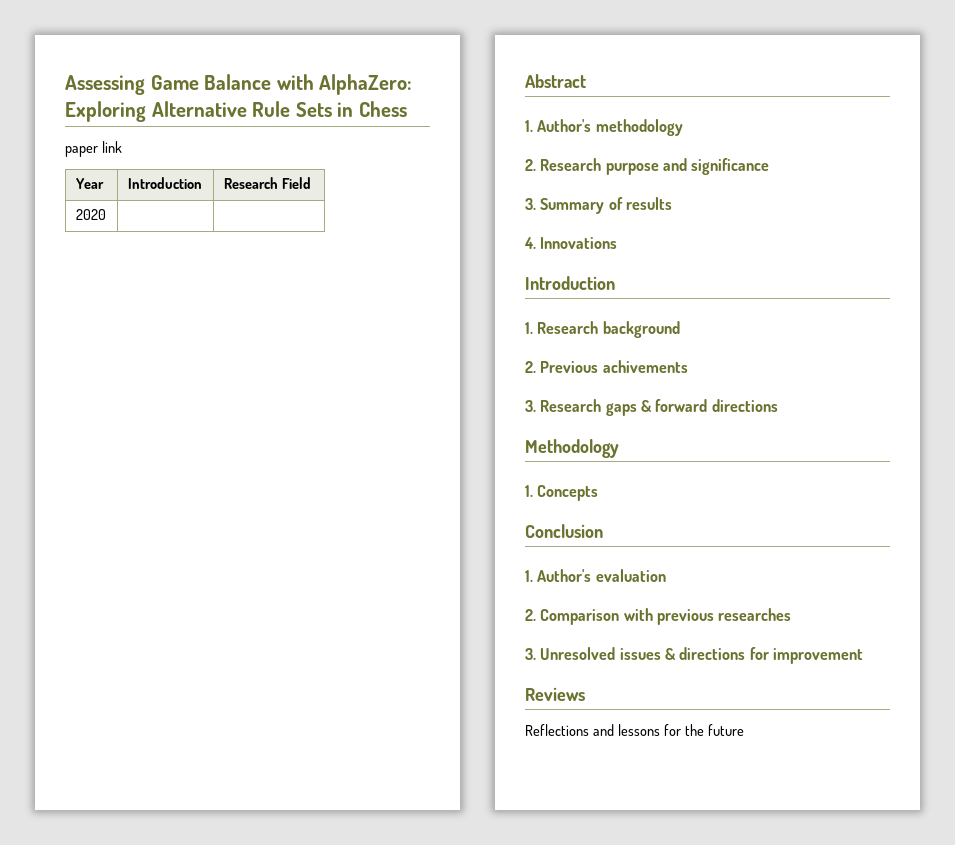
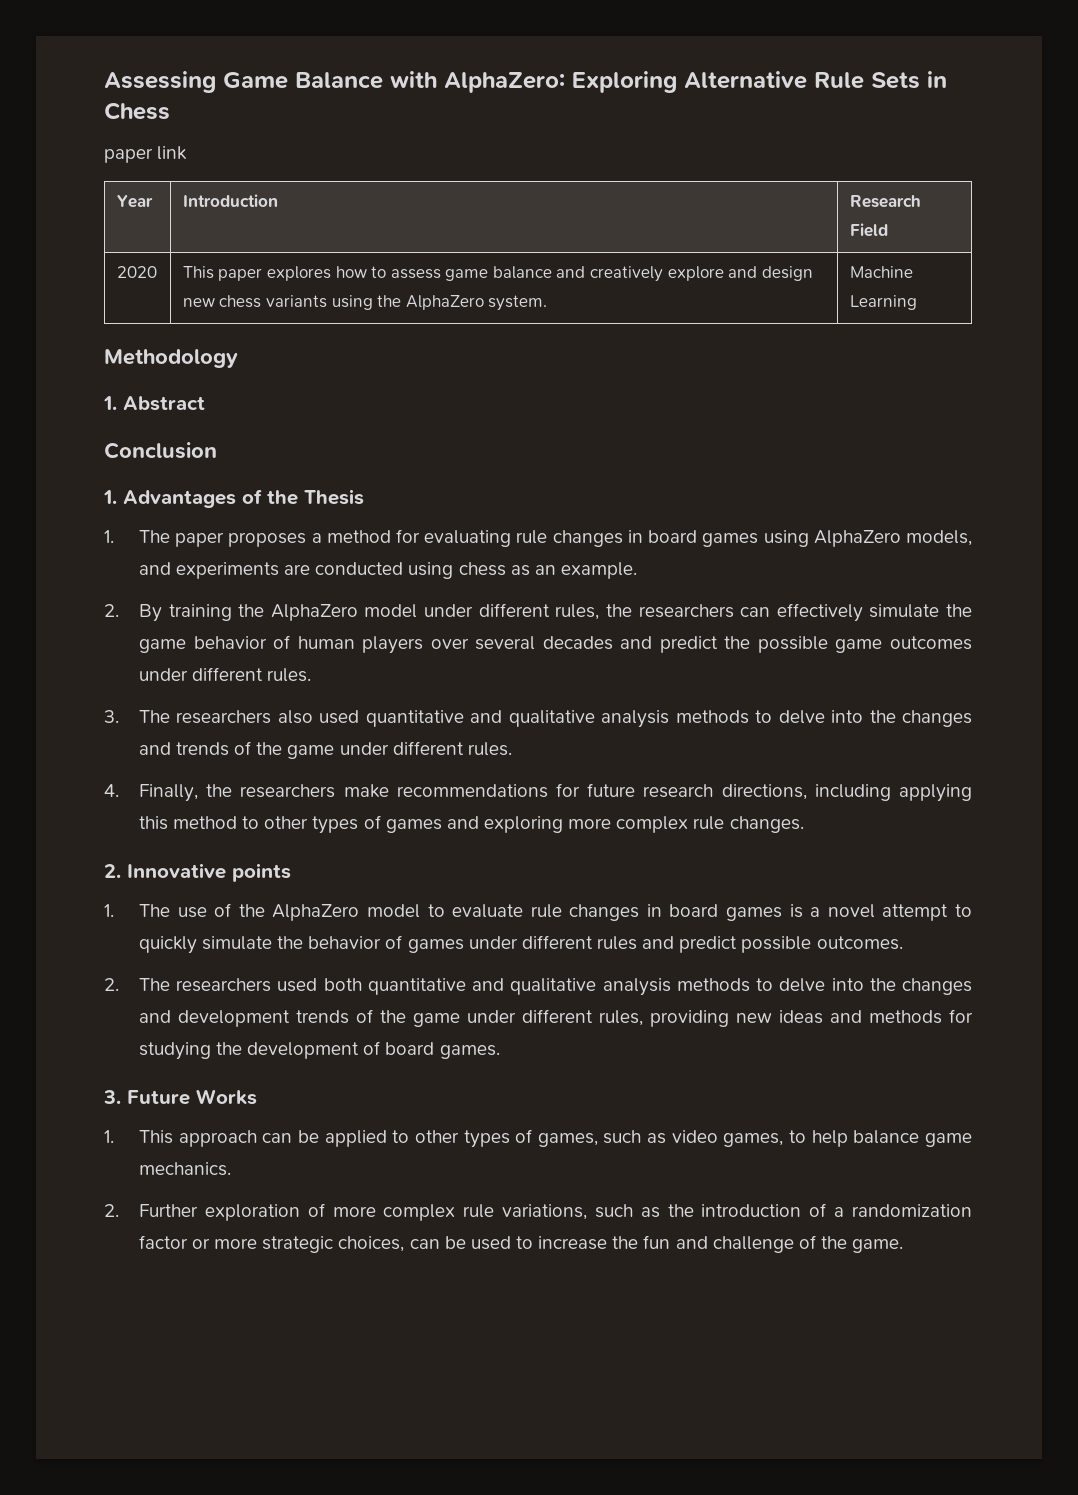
[525,74,586,88] [525,119,683,136] [525,158,770,175] [525,197,672,214] [524,237,618,249] [525,276,615,290] [525,321,680,338] [525,360,688,373] [525,399,778,416] | // Abstract // 1. Author's methodology // 2. Research purpose and significance // 3. Summary of results // 4. Innovations // Introduction // 1. Research background // 2. Previous achivements // 3. Research gaps & forward directions -> [182,266,813,282] [182,295,548,311] [849,266,913,278] [849,295,917,310] This paper explores how to assess game balance and creatively explore and design new chess variants using the AlphaZero system. | Machine Learning
[537,485,599,501] Concepts -> [123,396,205,411] Abstract
[537,569,666,582] [525,608,792,625] [525,647,863,664] [525,687,585,701] [525,724,744,736] Author's evaluation // 2. Comparison with previous researches // 3. Unresolved issues & directions for improvement // Reviews // Reflections and lessons for the future -> [123,489,364,508] [104,529,972,547] [138,562,638,579] [104,603,973,622] [138,635,973,654] [138,667,312,682] [104,710,973,728] [138,741,512,759] [104,783,973,802] [138,815,804,834] [104,863,291,882] [104,903,972,921] [138,935,903,954] [104,978,972,996] [138,1009,973,1027] [138,1041,500,1060] [103,1089,257,1105] [104,1129,973,1148] [138,1162,231,1176] [104,1203,972,1221] [138,1235,904,1253] Advantages of the Thesis // 1. The paper proposes a method for evaluating rule changes in board games using AlphaZero models, and experiments are conducted using chess as an example. // 2. By training the AlphaZero model under different rules, the researchers can effectively simulate the game behavior of human players over several decades and predict the possible game outcomes under different rules. // 3. The researchers also used quantitative and qualitative analysis methods to delve into the changes and trends of the game under different rules. // 4. Finally, the researchers make recommendations for future research directions, including applying this method to other types of games and exploring more complex rule changes. // 2. Innovative points // 1. The use of the AlphaZero model to evaluate rule changes in board games is a novel attempt to quickly simulate the behavior of games under different rules and predict possible outcomes. // 2. The researchers used both quantitative and qualitative analysis methods to delve into the changes and development trends of the game under different rules, providing new ideas and methods for studying the development of board games. // 3. Future Works // 1. This approach can be applied to other types of games, such as video games, to help balance game mechanics. // 2. Further exploration of more complex rule variations, such as the introduction of a randomization factor or more strategic choices, can be used to increase the fun and challenge of the game.

